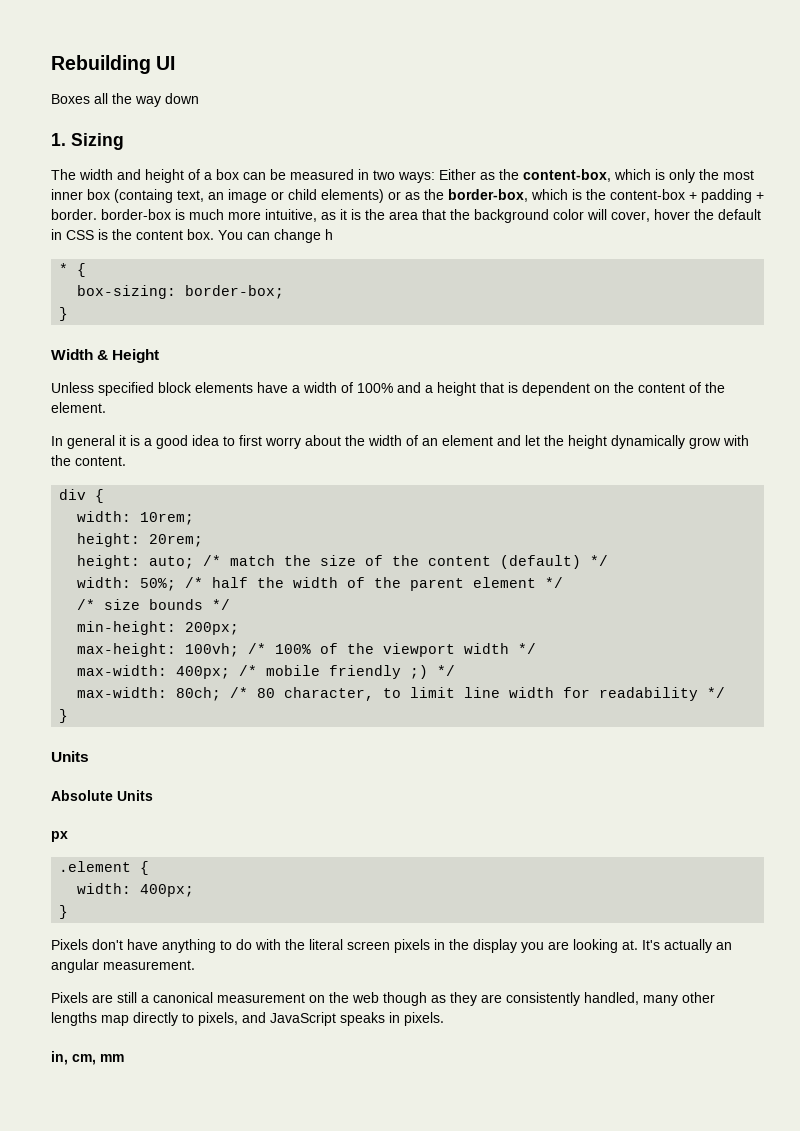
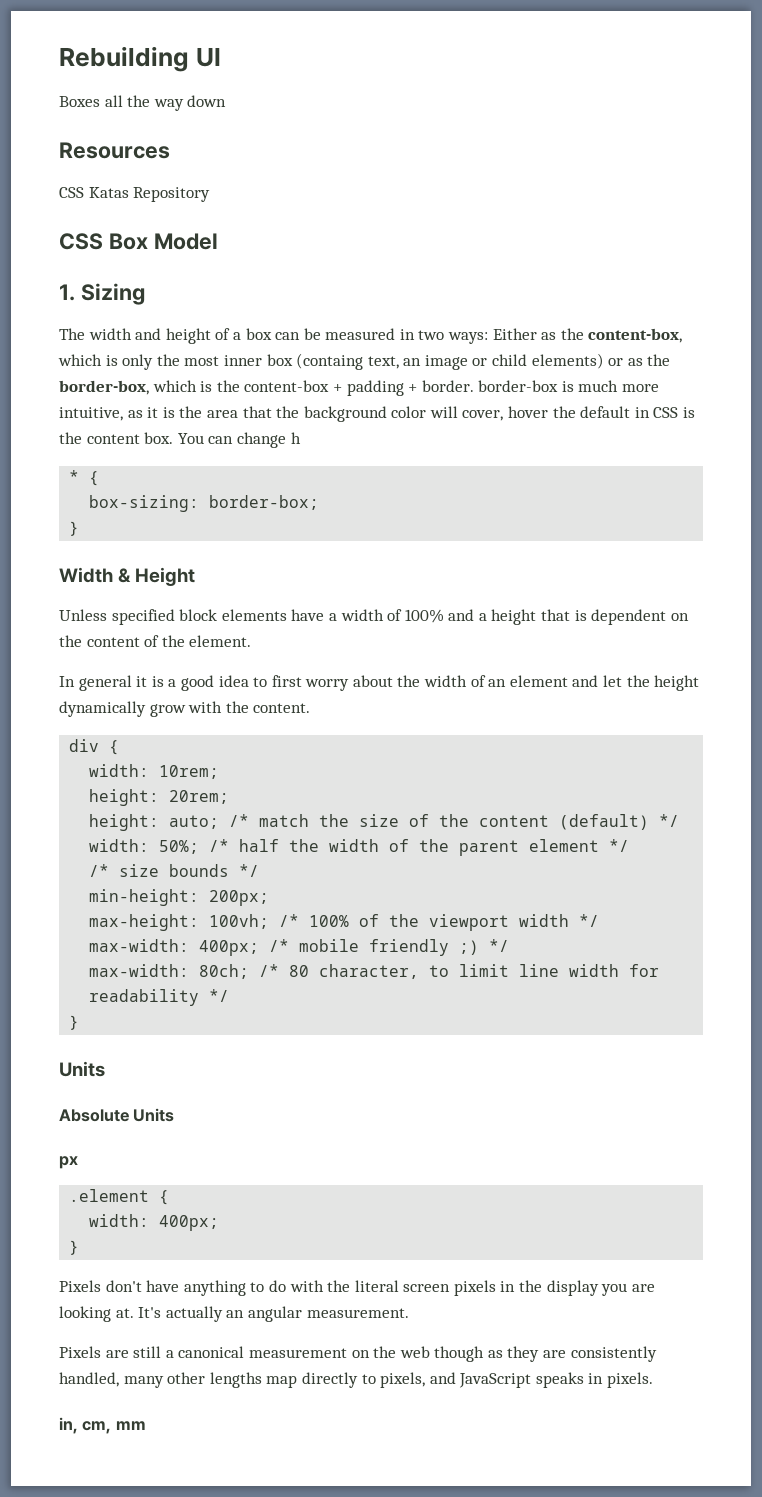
(199, 98) none -> [59,142,170,159] [59,187,211,202] [59,233,218,250] // Resources // CSS Katas Repository // CSS Box Model

